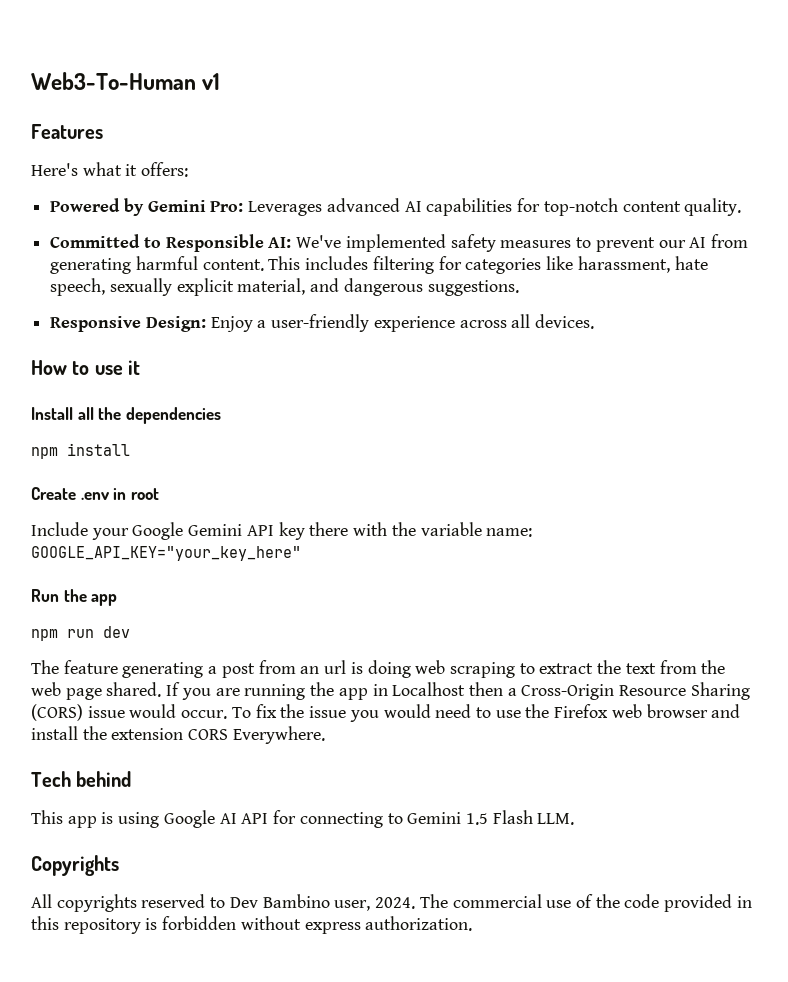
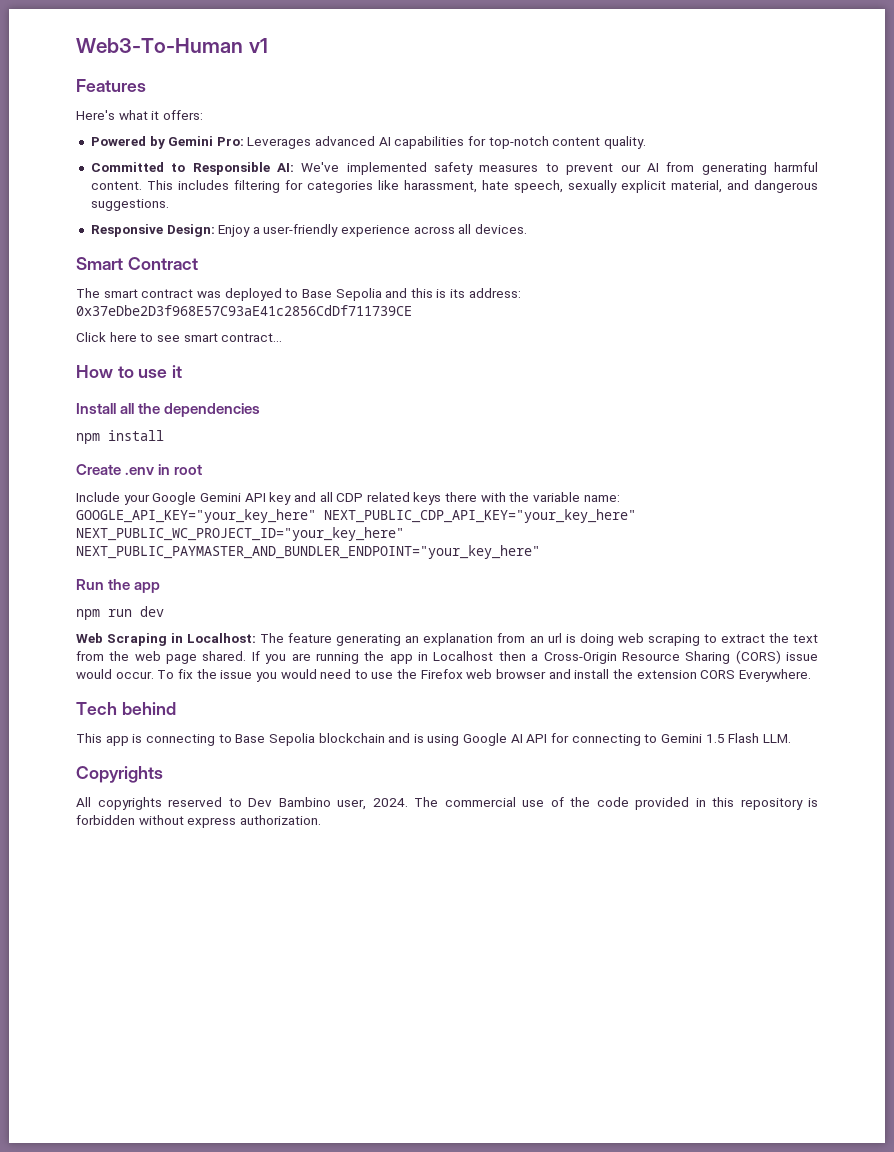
(595, 321) none -> [76,257,198,270] [76,288,521,301] [76,305,412,316] [76,332,283,342] // Smart Contract // The smart contract was deployed to Base Sepolia and this is its address: 0x37eDbe2D3f968E57C93aE41c2856CdDf711739CE // Click here to see smart contract...
(305, 531) none -> [293,492,442,505] and all CDP related keys
(301, 553) none -> [324,509,636,523] [76,527,404,541] [76,545,540,559] NEXT_PUBLIC_CDP_API_KEY="your_key_here" NEXT_PUBLIC_WC_PROJECT_ID="your_key_here" NEXT_PUBLIC_PAYMASTER_AND_BUNDLER_ENDPOINT="your_key_here"
(130, 632) none -> [76,633,257,646] Web Scraping in Localhost:
[208,663,255,678] a post -> [405,633,494,646] an explanation
(114, 818) none -> [145,733,424,746] connecting to Base Sepolia blockchain and is

